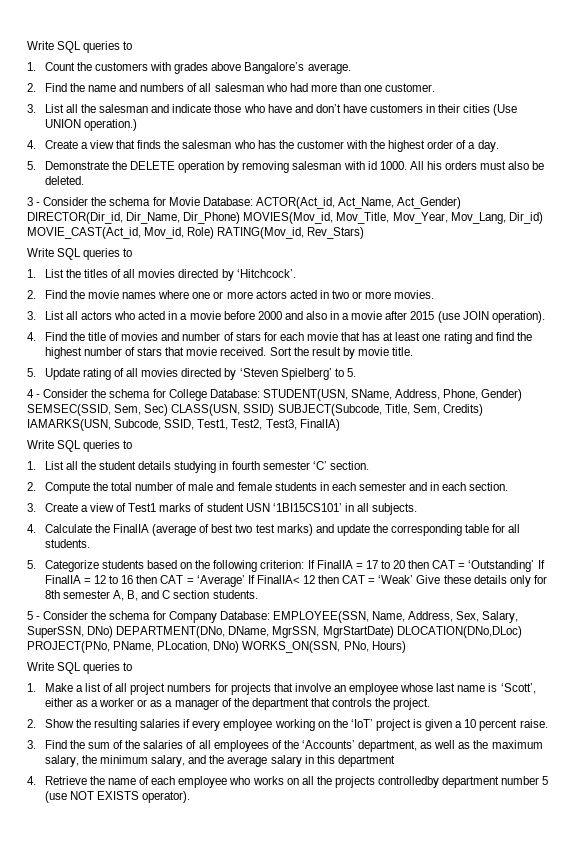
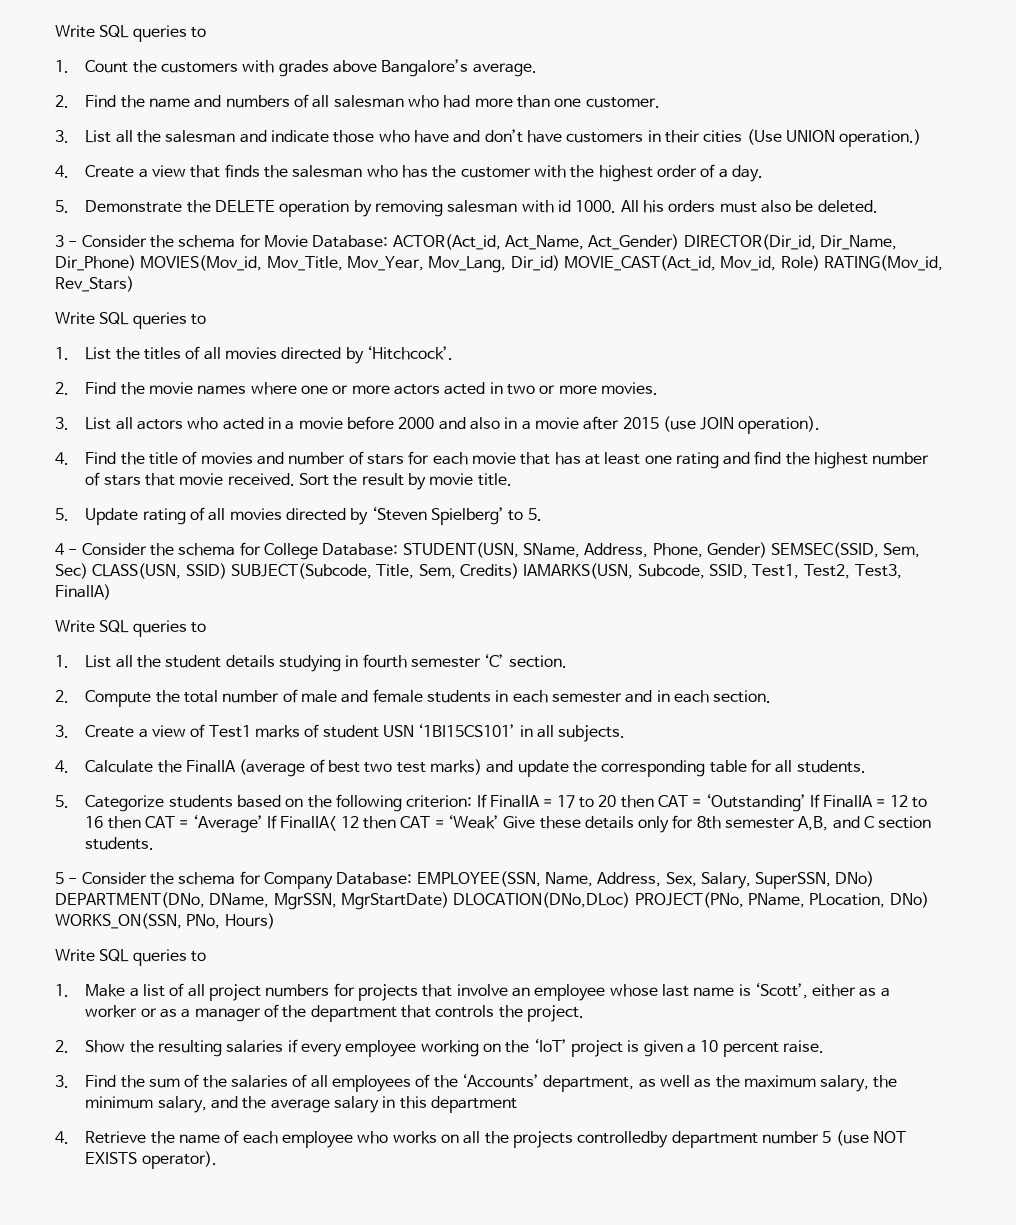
[113,590,139,601] A, B, -> [798,816,829,831] A,B,

